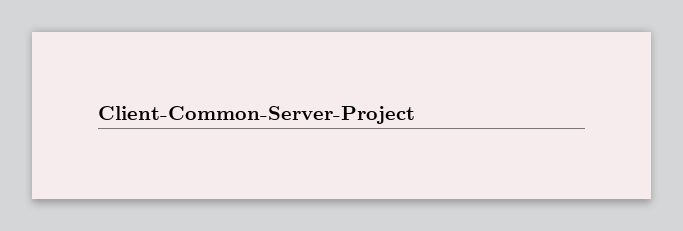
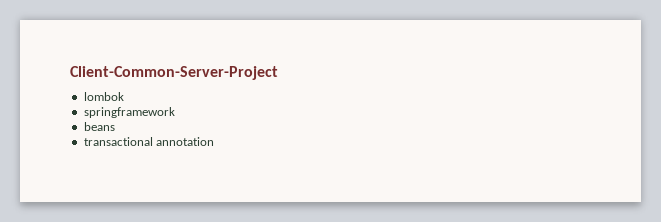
(415, 115) none -> [83,92,124,101] [83,107,175,118] [83,122,115,131] [83,137,215,146] // lombok // springframework // beans // transactional annotation

